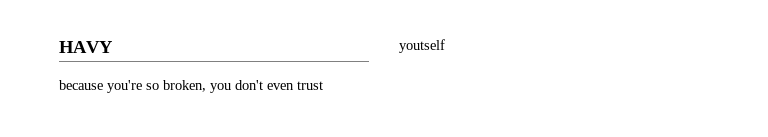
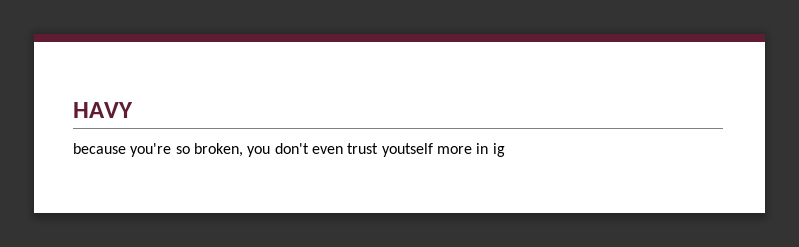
(445, 46) none -> [436,143,505,157] more in ig

